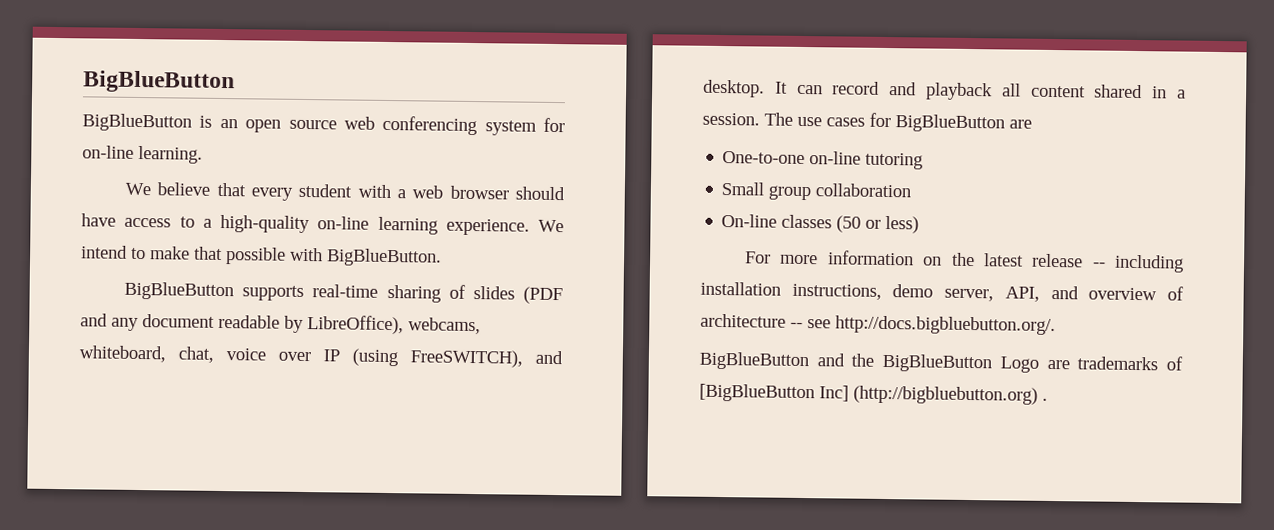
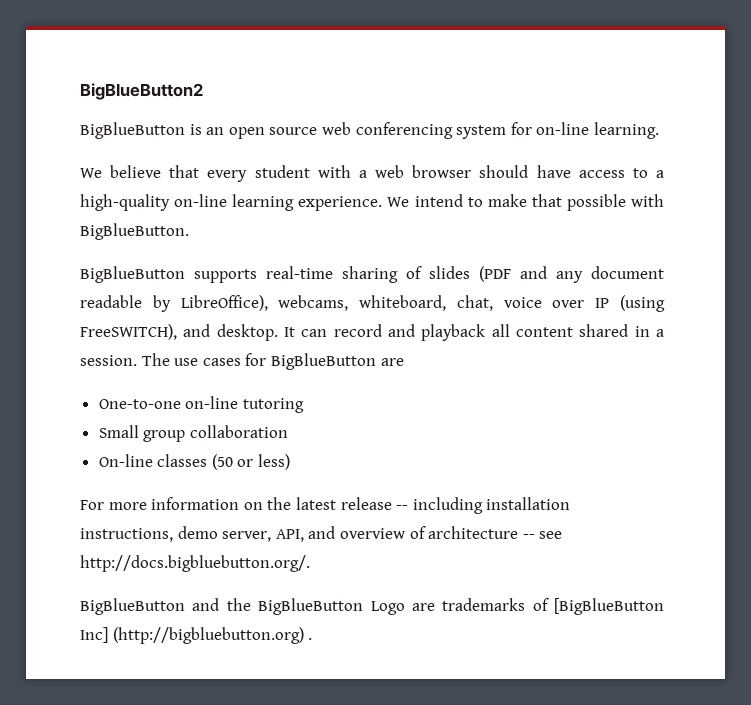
[83,70,235,94] BigBlueButton -> [80,83,203,100] BigBlueButton2

